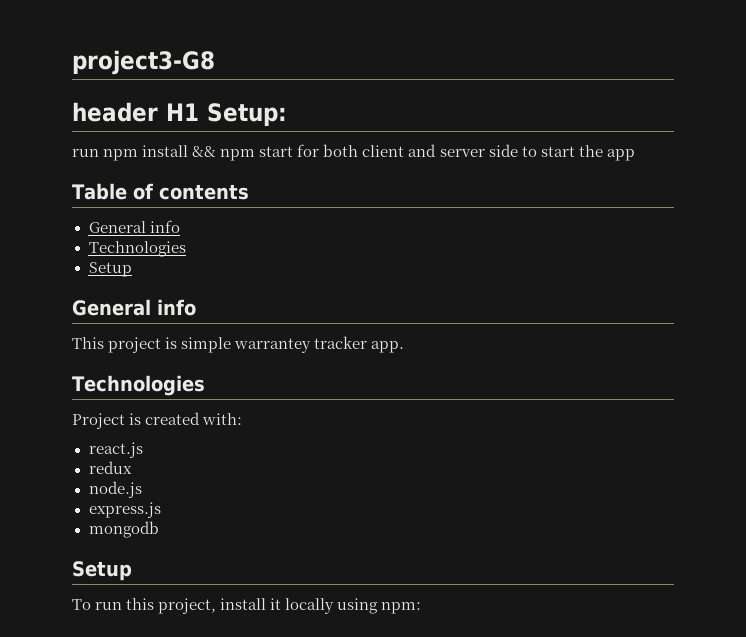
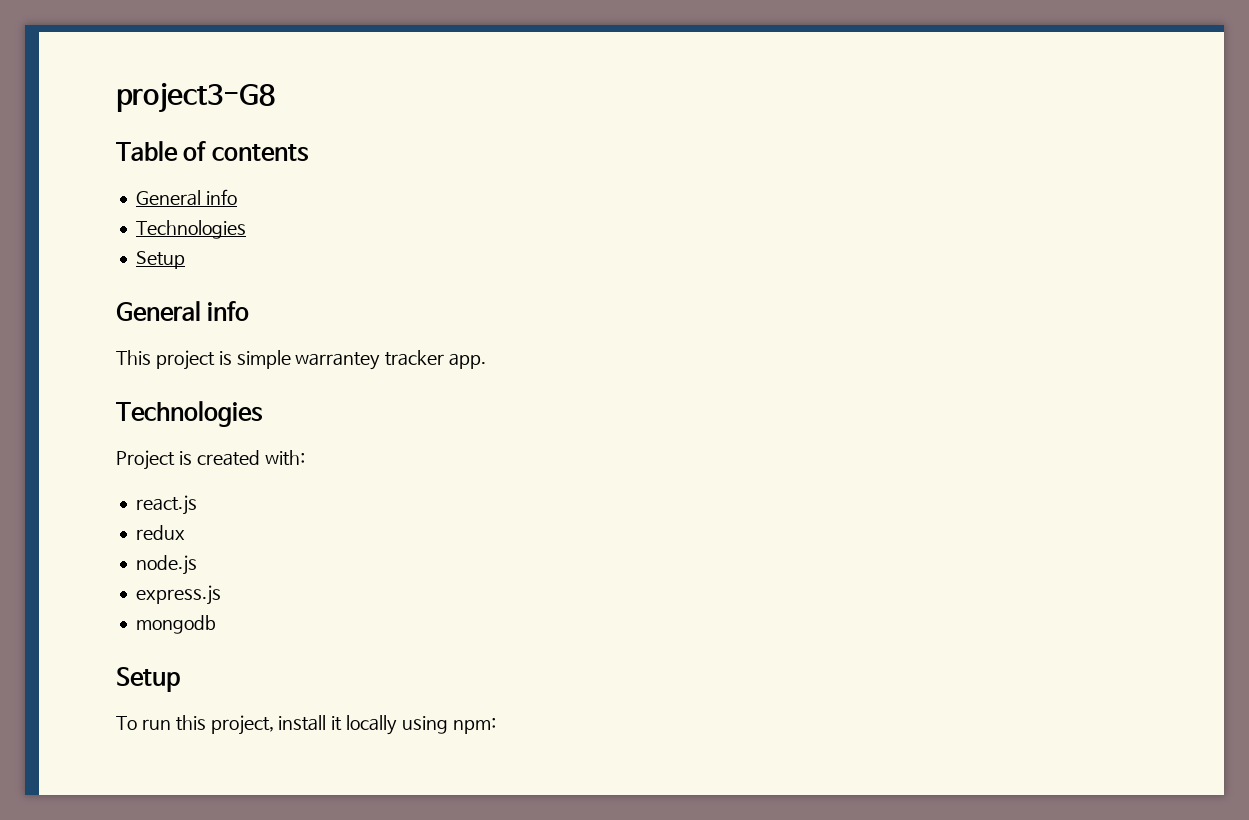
[72,102,287,126] [72,144,635,161] // header H1 Setup: // run npm install && npm start for both client and server side to start the app -> (275, 97) none

